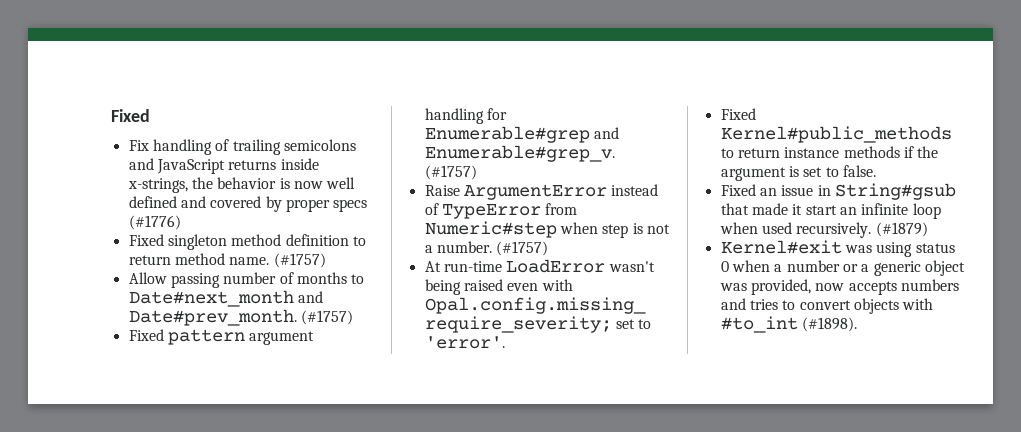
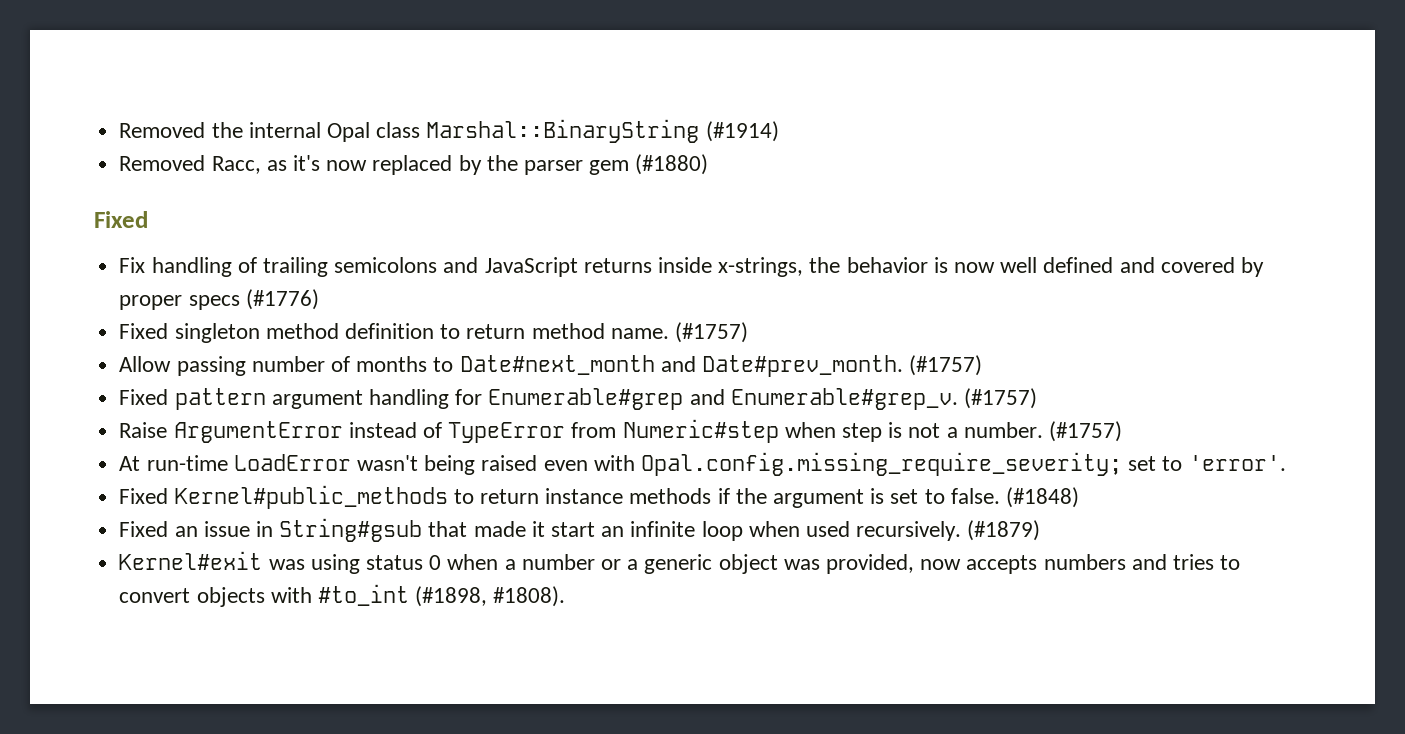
(111, 115) none -> [119,119,779,143] [119,154,709,175] Removed the internal Opal class Marshal::BinaryString (#1914) // Removed Racc, as it's now replaced by the parser gem (#1880) //
(876, 171) none -> [1006,487,1080,508] (#1848)
[801,317,857,332] (#1898). -> [415,586,566,607] (#1898, #1808).

